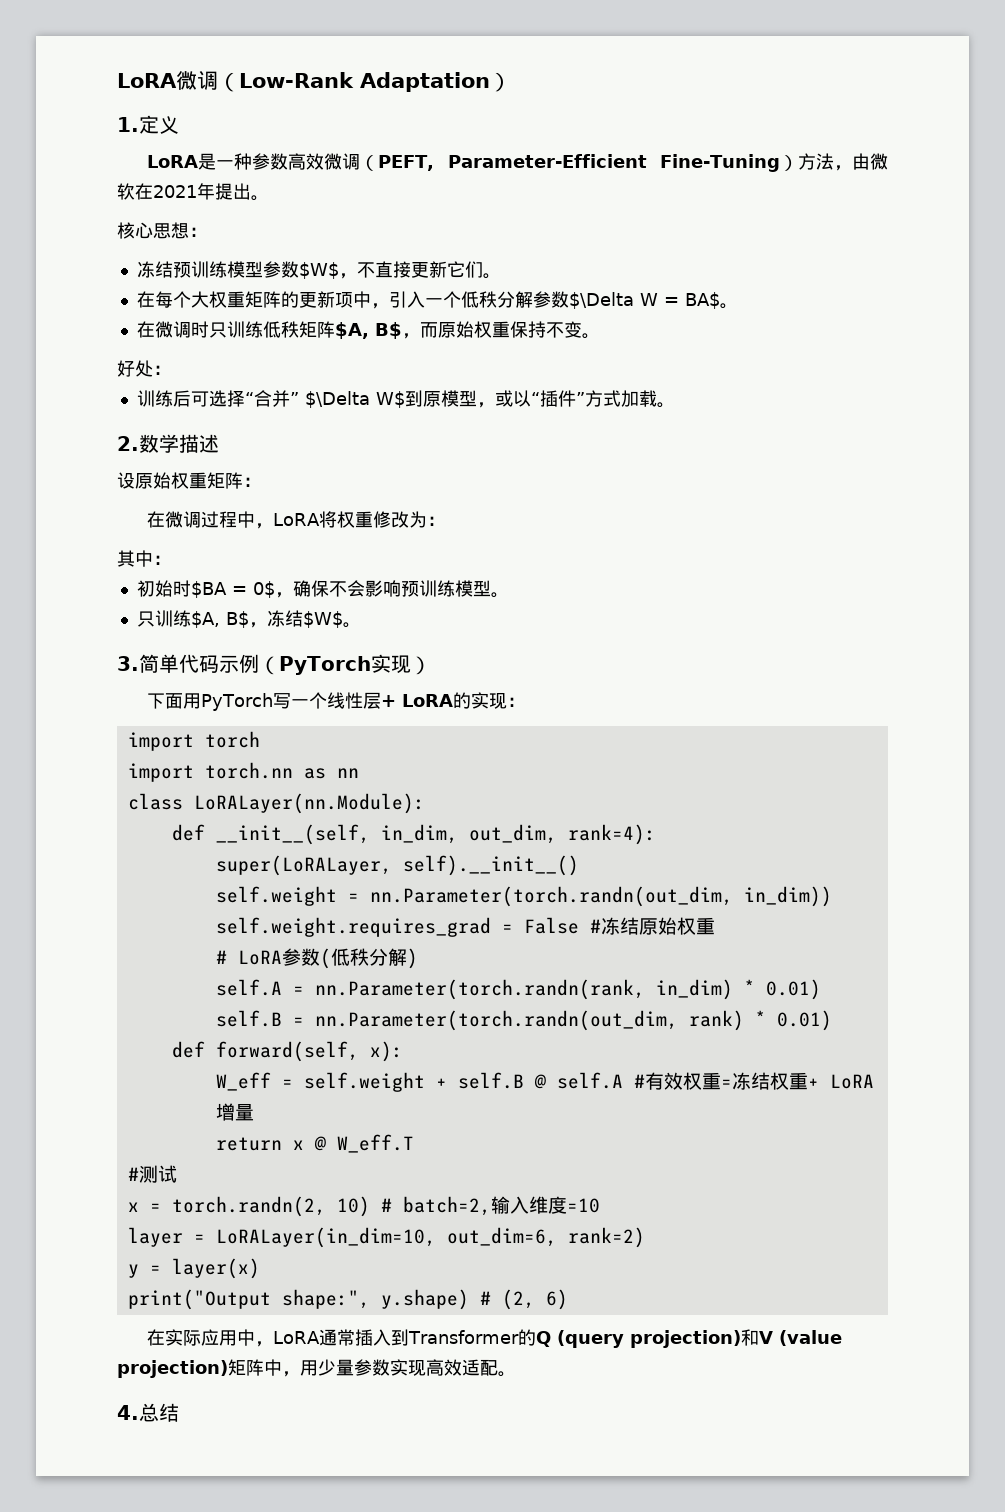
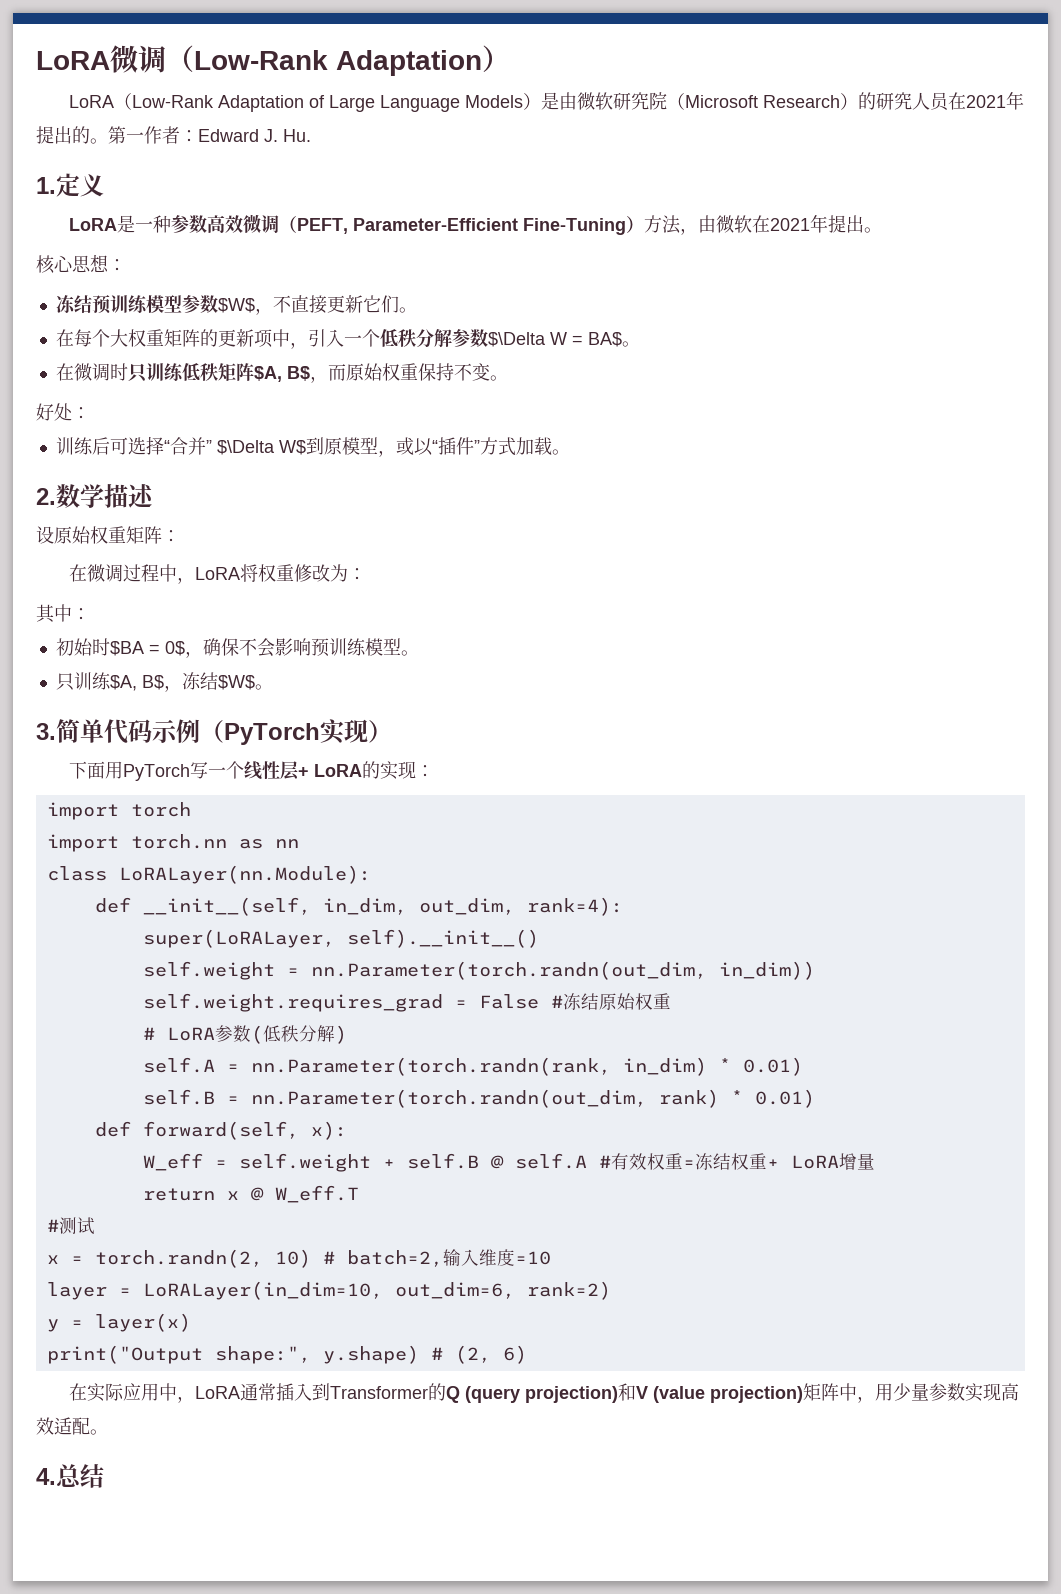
(511, 82) none -> [69,91,1025,112] [36,126,311,144] // LoRA（Low-Rank Adaptation of Large Language Models）是由微软研究院（Microsoft Research）的研究人员在2021年提出的。第一作者：Edward J. Hu.

